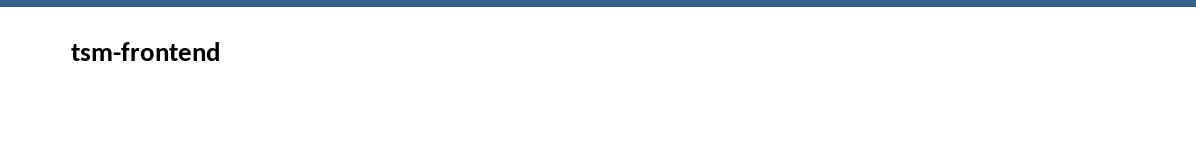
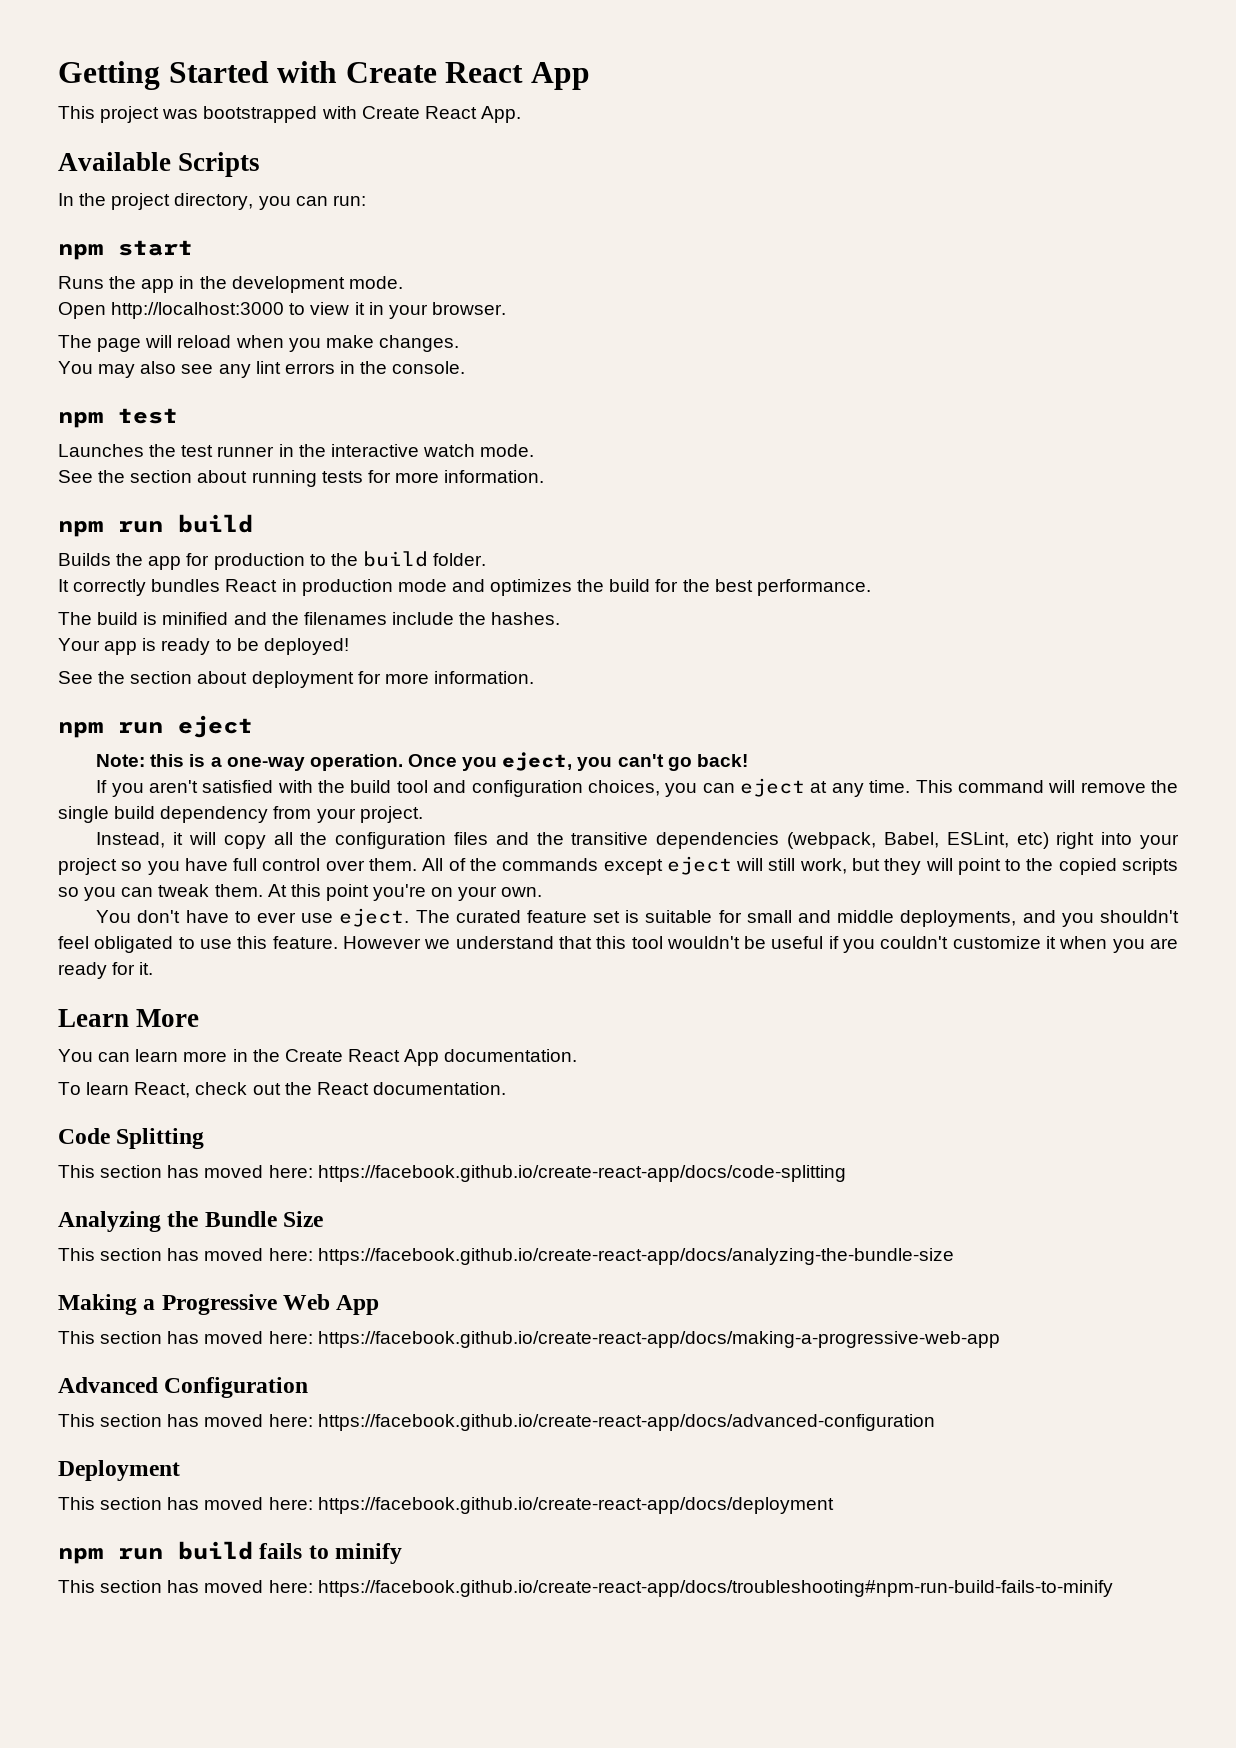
[71,42,220,61] tsm-frontend -> [58,61,590,90] [58,106,521,123] [58,152,261,177] [58,193,366,210] [58,240,193,260] [58,276,403,293] [58,302,506,319] [58,335,459,352] [58,361,466,378] [58,408,178,428] [58,444,535,457] [58,470,545,487] [58,514,253,537] [58,551,487,570] [58,579,871,596] [58,612,561,625] [58,638,349,655] [58,671,534,688] [58,715,253,738] [96,752,748,771] [96,778,1178,797] [58,806,423,823] [96,832,1180,849] [58,856,1178,875] [58,884,543,901] [96,908,1179,927] [58,936,1179,953] [58,962,154,979] [58,1009,200,1027] [58,1049,578,1066] [58,1082,506,1098] [58,1128,205,1149] [58,1165,846,1182] [58,1211,324,1232] [58,1248,954,1265] [58,1294,380,1315] [58,1331,1000,1348] [58,1377,309,1398] [58,1414,935,1431] [58,1460,180,1481] [58,1497,834,1514] [58,1541,403,1564] [58,1580,1113,1597] Getting Started with Create React App // This project was bootstrapped with Create React App. // Available Scripts // In the project directory, you can run: // npm start // Runs the app in the development mode. // Open http://localhost:3000 to view it in your browser. // The page will reload when you make changes. // You may also see any lint errors in the console. // npm test // Launches the test runner in the interactive watch mode. // See the section about running tests for more information. // npm run build // Builds the app for production to the build folder. // It correctly bundles React in production mode and optimizes the build for the best performance. // The build is minified and the filenames include the hashes. // Your app is ready to be deployed! // See the section about deployment for more information. // npm run eject // Note: this is a one-way operation. Once you eject, you can't go back! // If you aren't satisfied with the build tool and configuration choices, you can eject at any time. This command will remove the single build dependency from your project. // Instead, it will copy all the configuration files and the transitive dependencies (webpack, Babel, ESLint, etc) right into your project so you have full control over them. All of the commands except eject will still work, but they will point to the copied scripts so you can tweak them. At this point you're on your own. // You don't have to ever use eject. The curated feature set is suitable for small and middle deployments, and you shouldn't feel obligated to use this feature. However we understand that this tool wouldn't be useful if you couldn't customize it when you are ready for it. // Learn More // You can learn more in the Create React App documentation. // To learn React, check out the React documentation. // Code Splitting // This section has moved here: https://facebook.github.io/create-react-app/docs/code-splitting // Analyzing the Bundle Size // This section has moved here: https://facebook.github.io/create-react-app/docs/analyzing-the-bundle-size // Making a Progressive Web App // This section has moved here: https://facebook.github.io/create-react-app/docs/making-a-progressive-web-app // Advanced Configuration // This section has moved here: https://facebook.github.io/create-react-app/docs/advanced-configuration // Deployment // This section has moved here: https://facebook.github.io/create-react-app/docs/deployment // npm run build fails to minify // This section has moved here: https://facebook.github.io/create-react-app/docs/troubleshooting#npm-run-build-fails-to-minify

